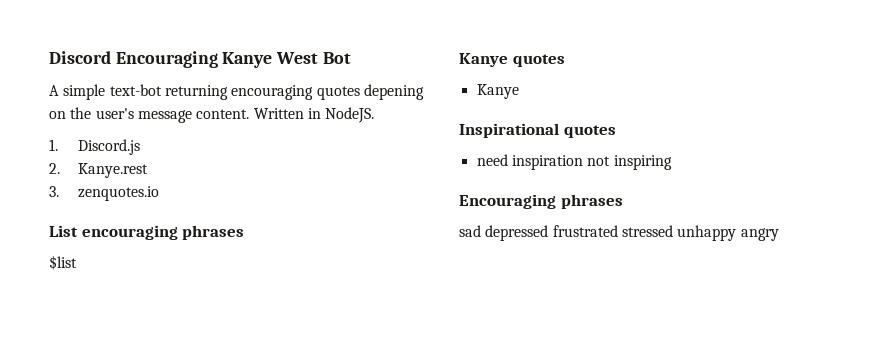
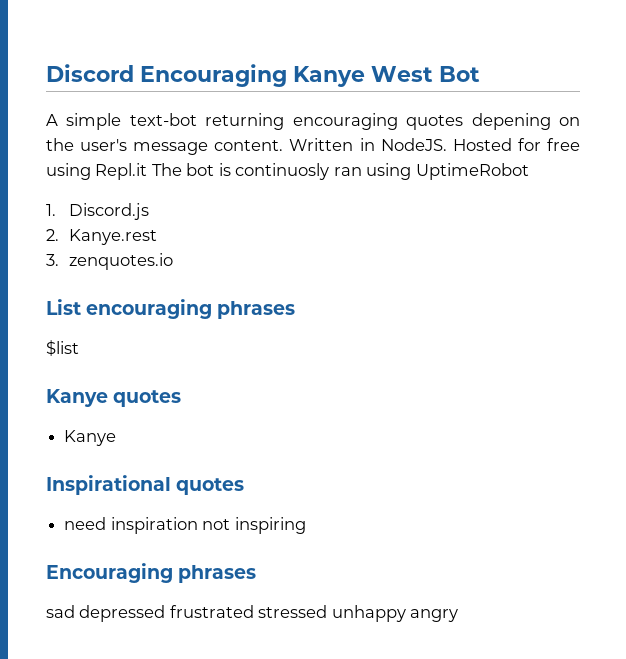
(375, 115) none -> [452,138,580,151] [46,163,529,180] Hosted for free using Repl.it The bot is continuosly ran using UptimeRobot

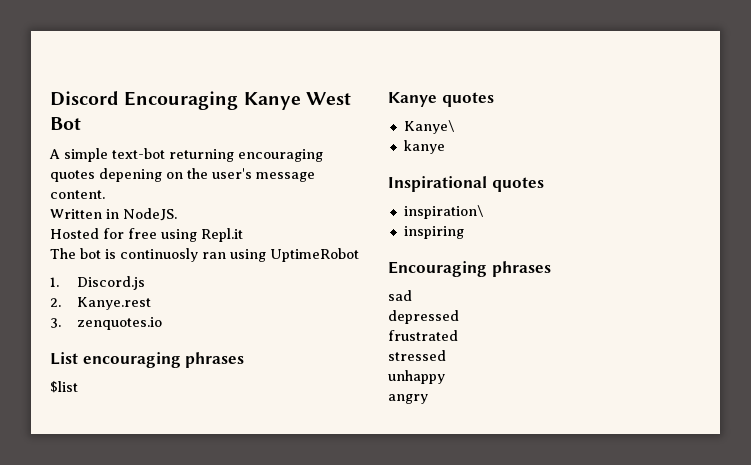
(284, 145) none -> (105, 194) //
(447, 144) none -> (177, 214) //
(148, 171) none -> (243, 235) //
[64,430,117,446] Kanye -> [403,120,454,134] [403,140,445,154] Kanye\ // kanye
[64,517,231,534] need inspiration not -> [403,205,483,219] inspiration\ //
(75, 611) none -> (412, 295) //
(166, 613) none -> (459, 317) //
(254, 611) none -> (458, 335) //
(328, 611) none -> (446, 355) //
(406, 613) none -> (445, 377) //

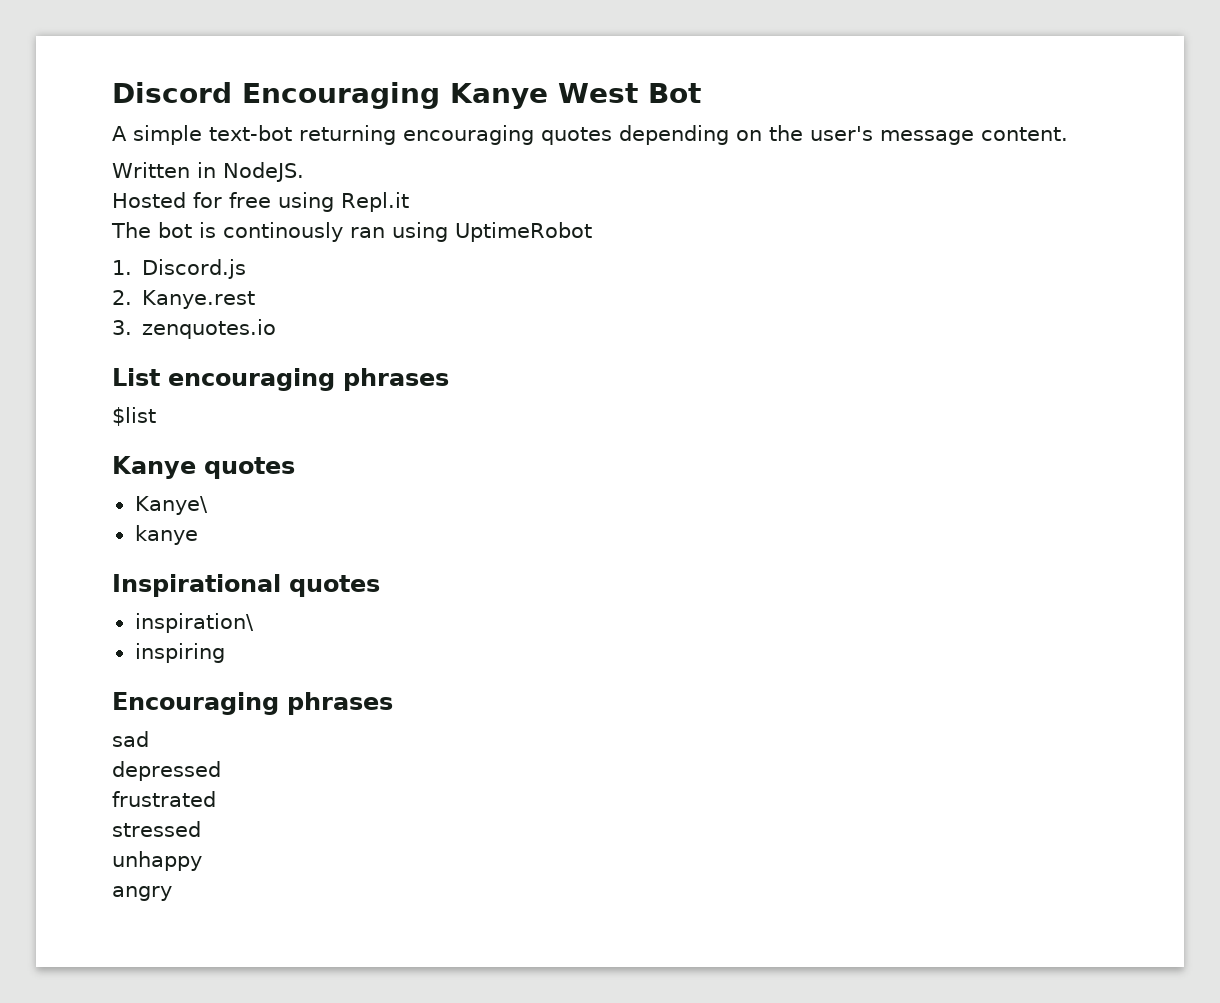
[99,168,162,182] depening -> [619,125,729,145] depending
[120,248,198,262] continuosly -> [223,222,343,242] continously

